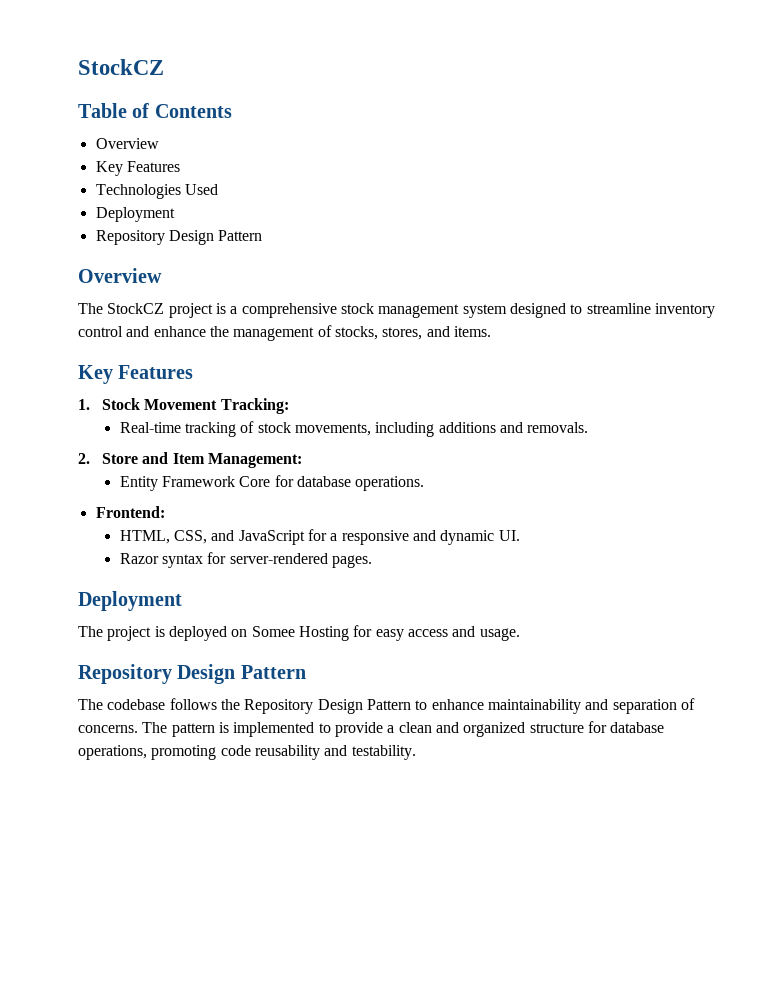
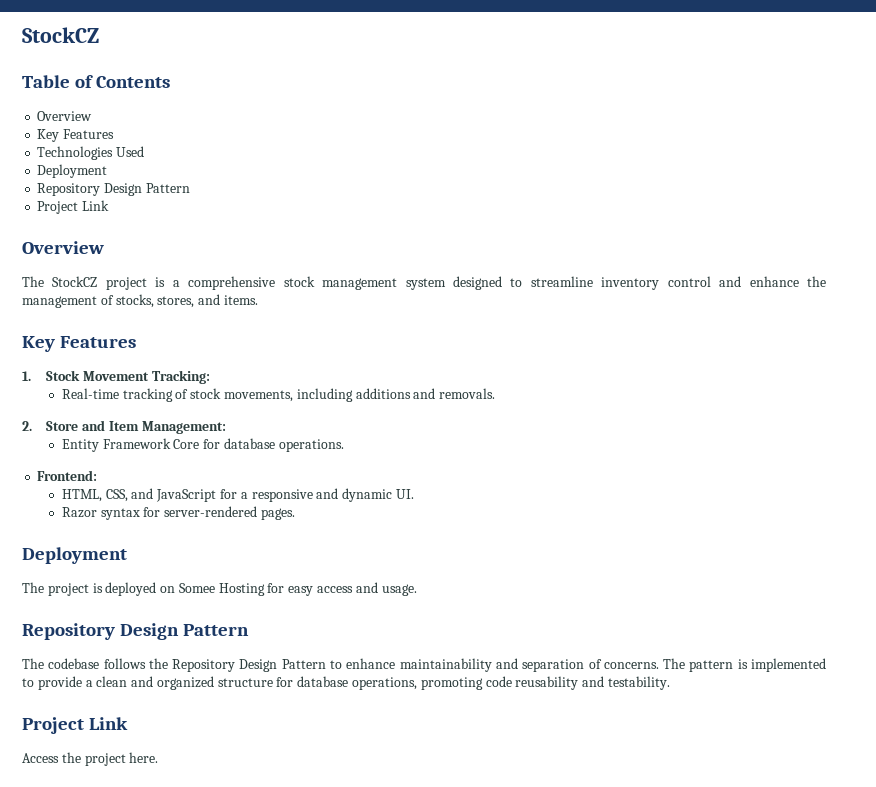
(263, 235) none -> [37,200,110,214] // Project Link
(416, 752) none -> [22,717,129,734] [22,752,159,766] // Project Link // Access the project here.

